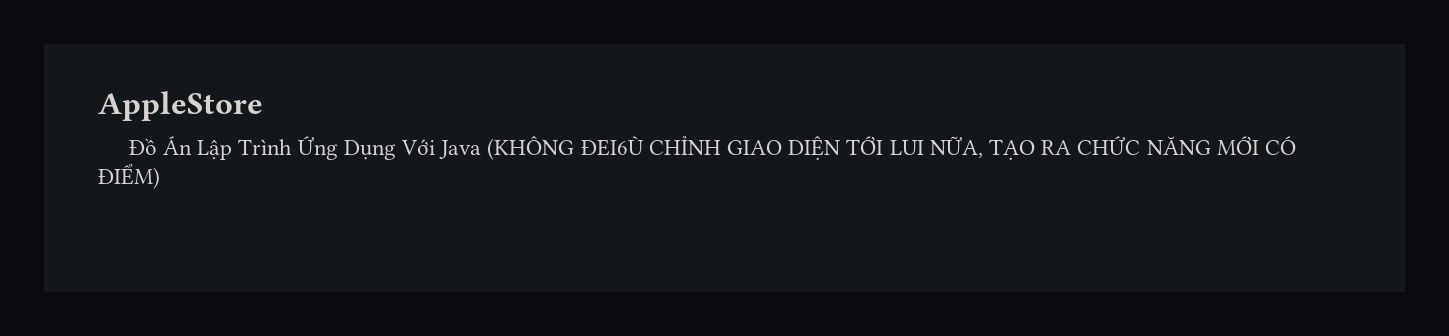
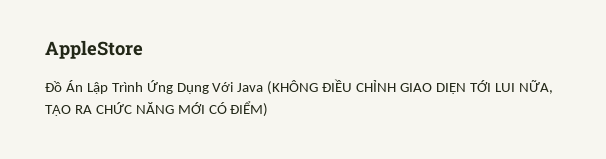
[580,136,644,156] ĐEI6Ù -> [322,79,353,92] ĐIỀU

